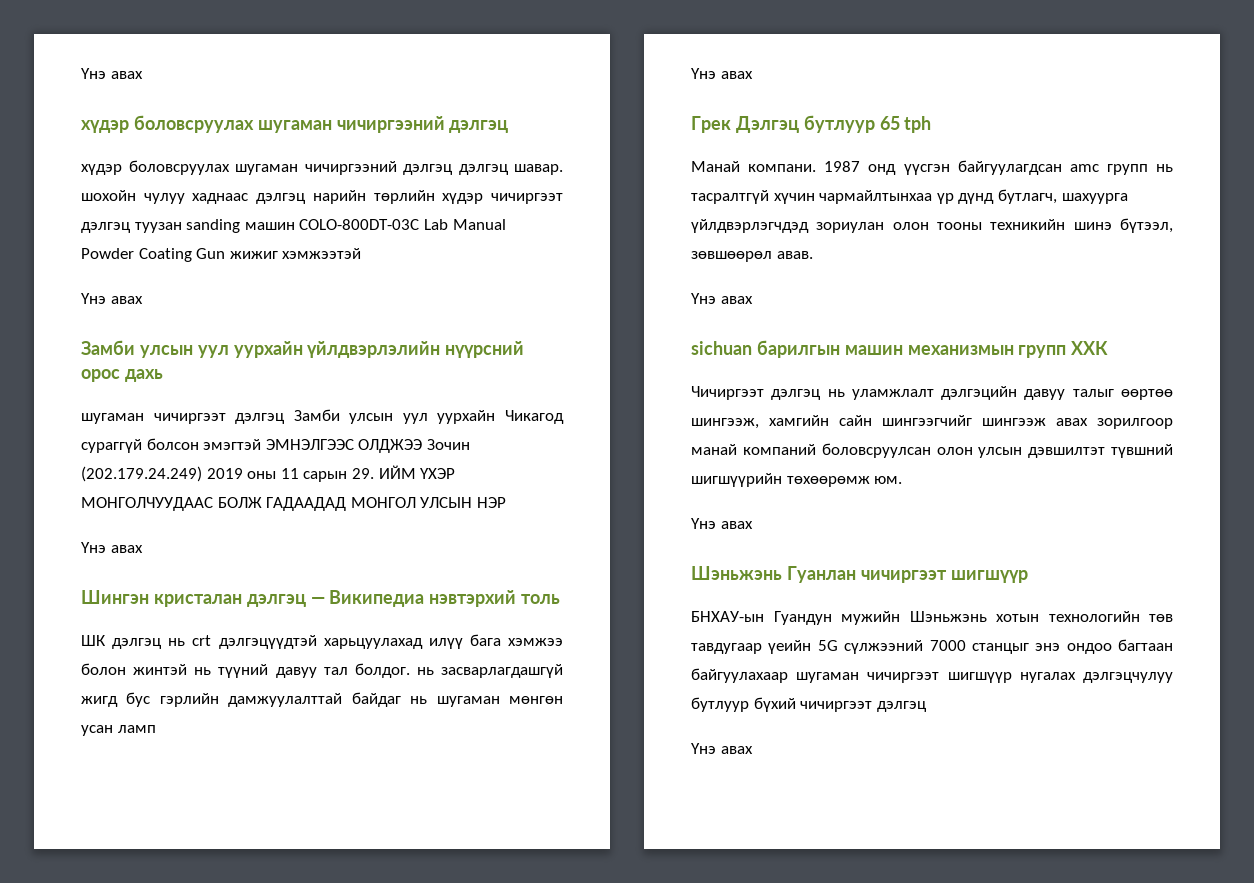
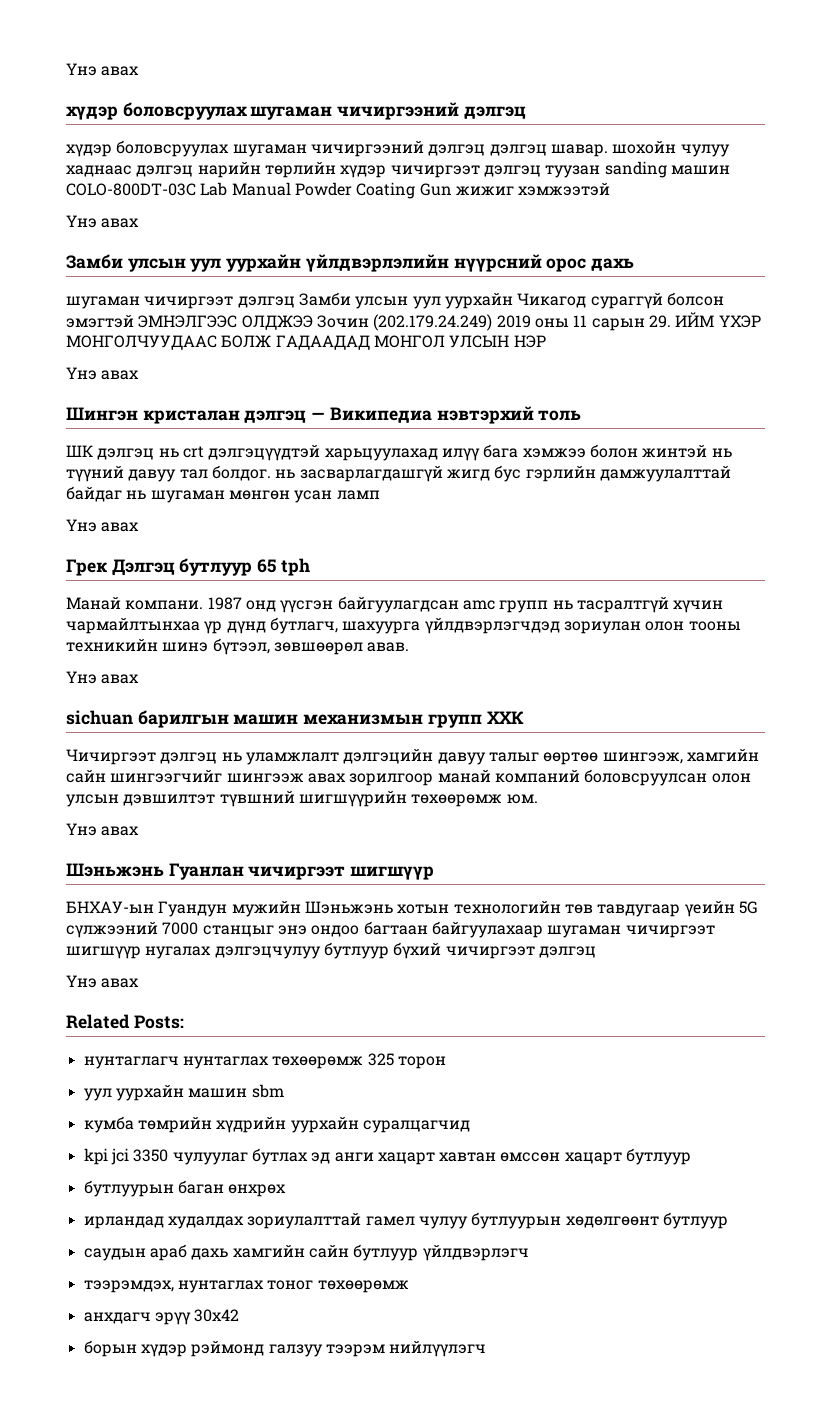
(753, 750) none -> [66,1014,184,1029] [83,1053,446,1069] [83,1084,284,1101] [83,1116,470,1133] [83,1148,692,1165] [83,1180,287,1197] [83,1212,728,1229] [83,1244,529,1261] [83,1280,409,1293] [83,1309,240,1325] [83,1340,487,1357] // Related Posts: // нунтаглагч нунтаглах төхөөрөмж 325 торон // уул уурхайн машин sbm // кумба төмрийн хүдрийн уурхайн суралцагчид // kpi jci 3350 чулуулаг бутлах эд анги хацарт хавтан өмссөн хацарт бутлуур // бутлуурын баган өнхрөх // ирландад худалдах зориулалттай гамел чулуу бутлуурын хөдөлгөөнт бутлуур // саудын араб дахь хамгийн сайн бутлуур үйлдвэрлэгч // тээрэмдэх, нунтаглах тоног төхөөрөмж // анхдагч эрүү 30x42 // борын хүдэр рэймонд галзуу тээрэм нийлүүлэгч

